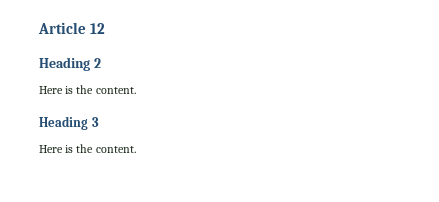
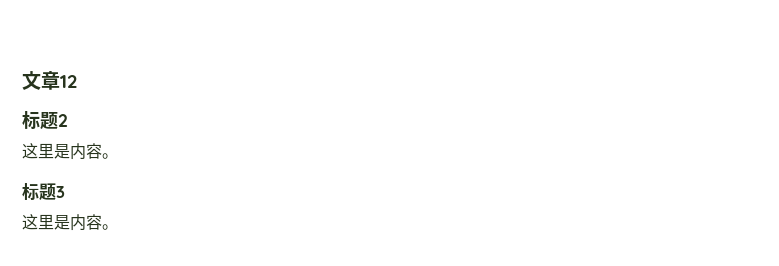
[38,22,86,34] Article -> [22,71,60,90] 文章
[39,57,90,71] Heading -> [22,111,58,130] 标题
[39,85,136,94] [39,116,99,130] [39,144,136,153] Here is the content. // Heading 3 // Here is the content. -> [22,143,118,160] [22,183,65,200] [22,214,118,231] 这里是内容。 // 标题3 // 这里是内容。

